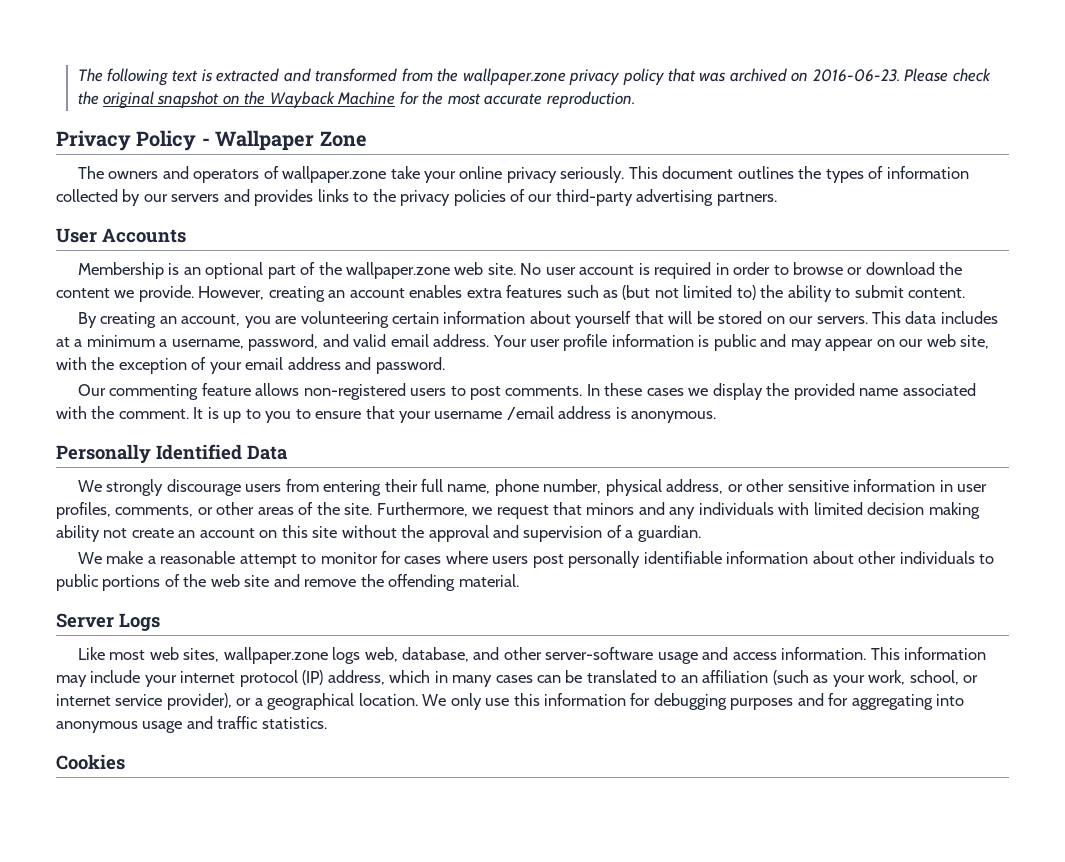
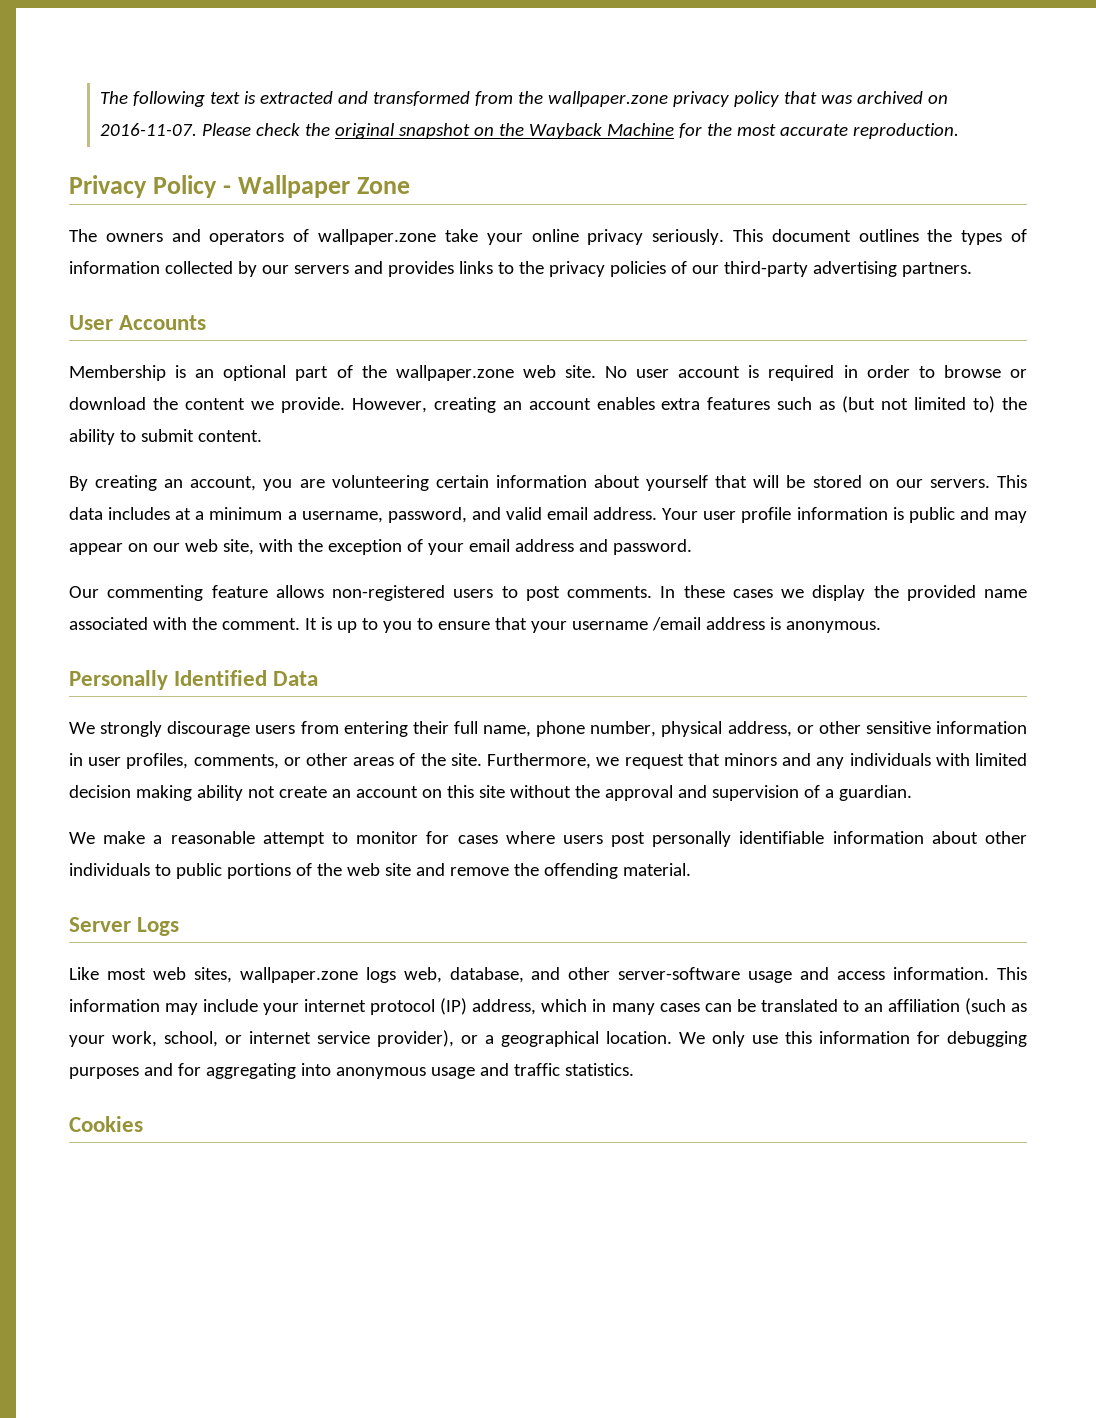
[812,69,900,82] 2016-06-23. -> [100,123,198,136] 2016-11-07.

